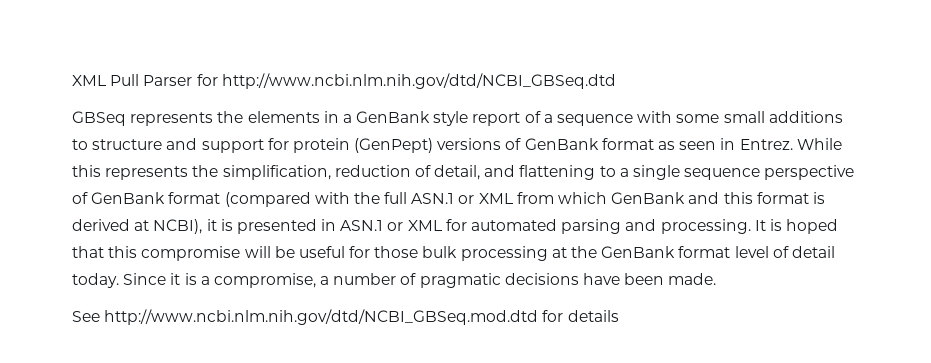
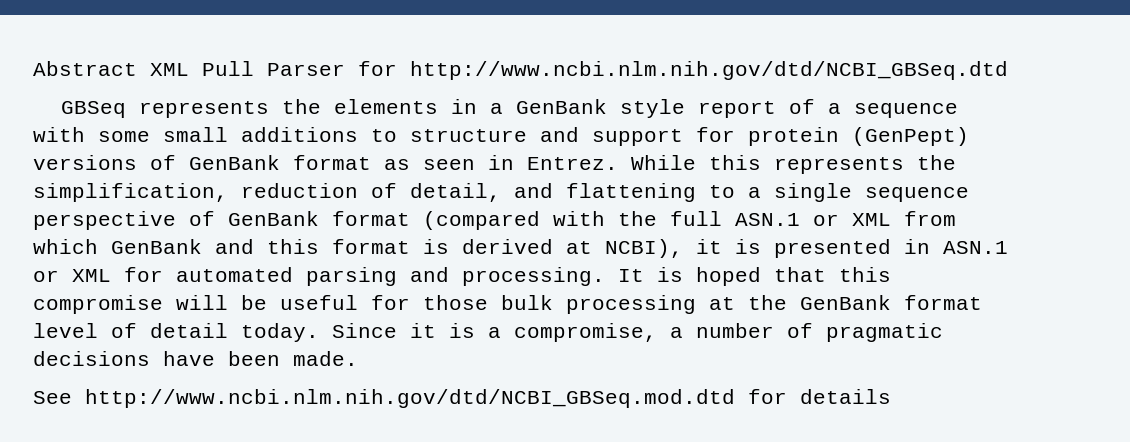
(72, 80) none -> [33,61,137,76] Abstract

